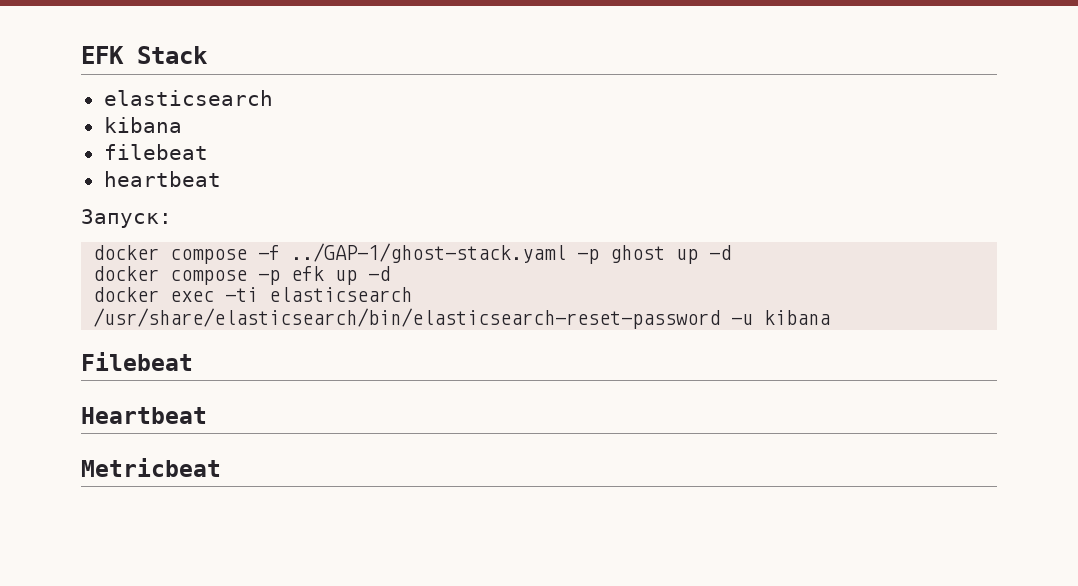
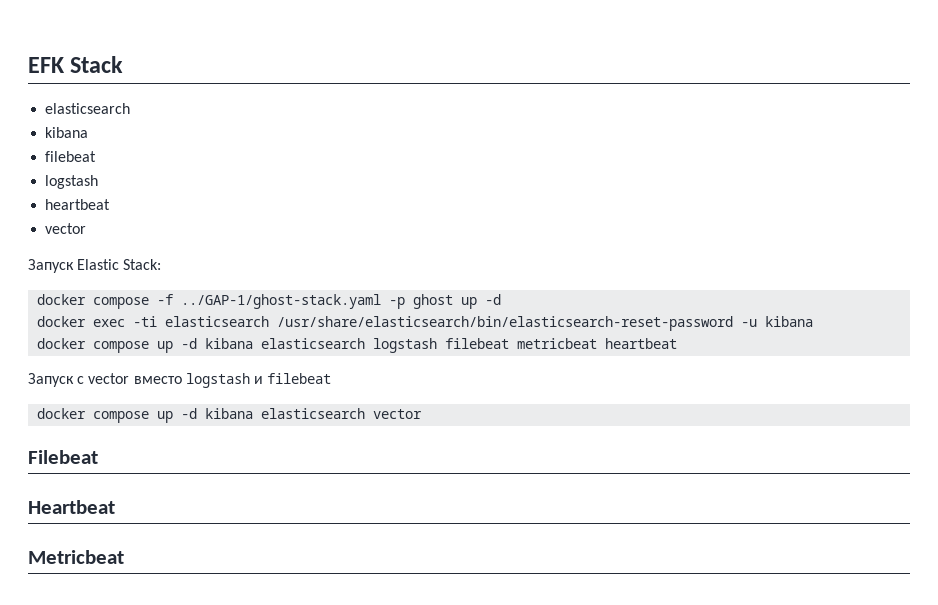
[103,171,221,187] [81,209,172,228] // heartbeat // Запуск: -> [45,175,99,189] [45,199,111,210] [45,223,87,234] [28,259,162,273] // logstash // heartbeat // vector // Запуск Elastic Stack:
[93,266,391,285] // docker compose -p efk up -d -> (502, 299) none
(831, 317) none -> [37,338,678,353] [28,373,332,388] [37,408,423,423] // docker compose up -d kibana elasticsearch logstash filebeat metricbeat heartbeat // Запуск с vector вместо logstash и filebeat // docker compose up -d kibana elasticsearch vector

